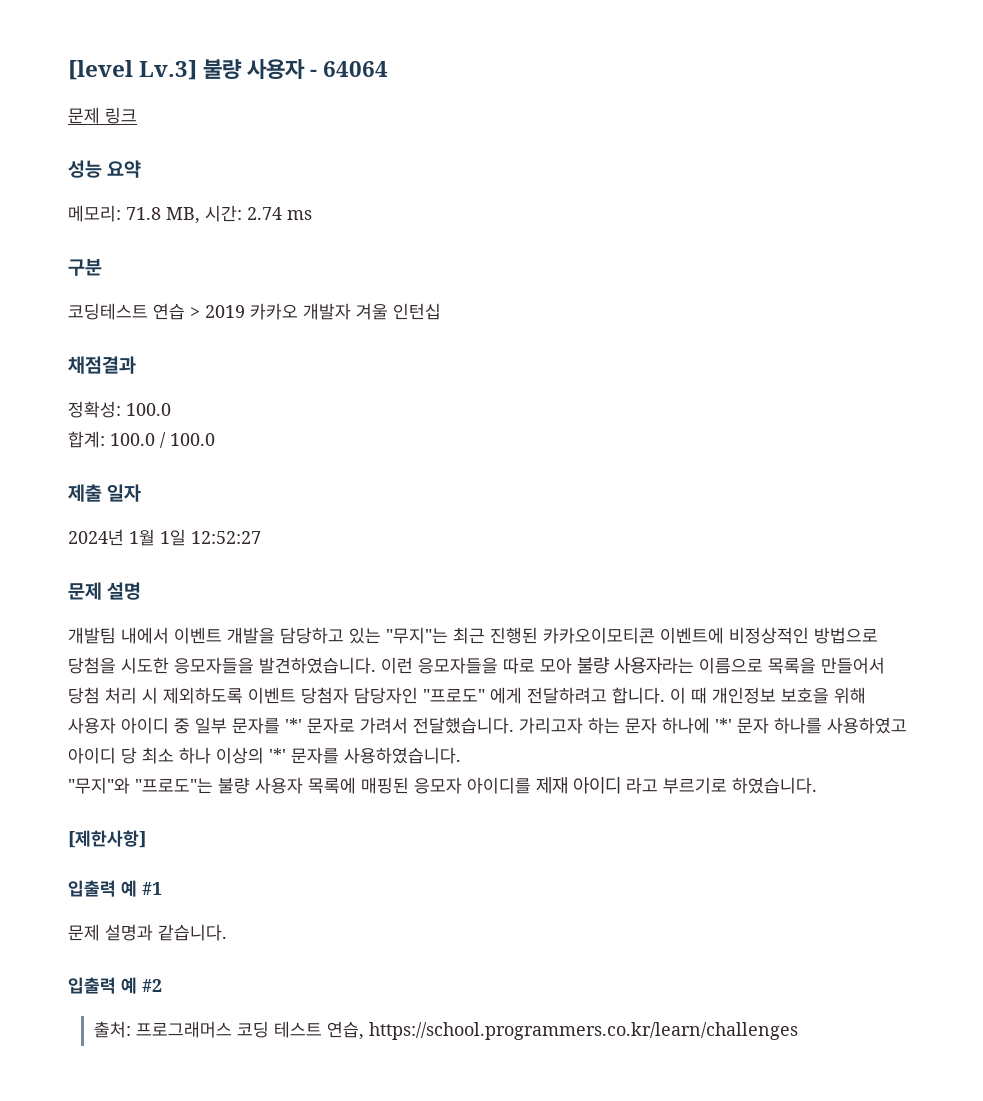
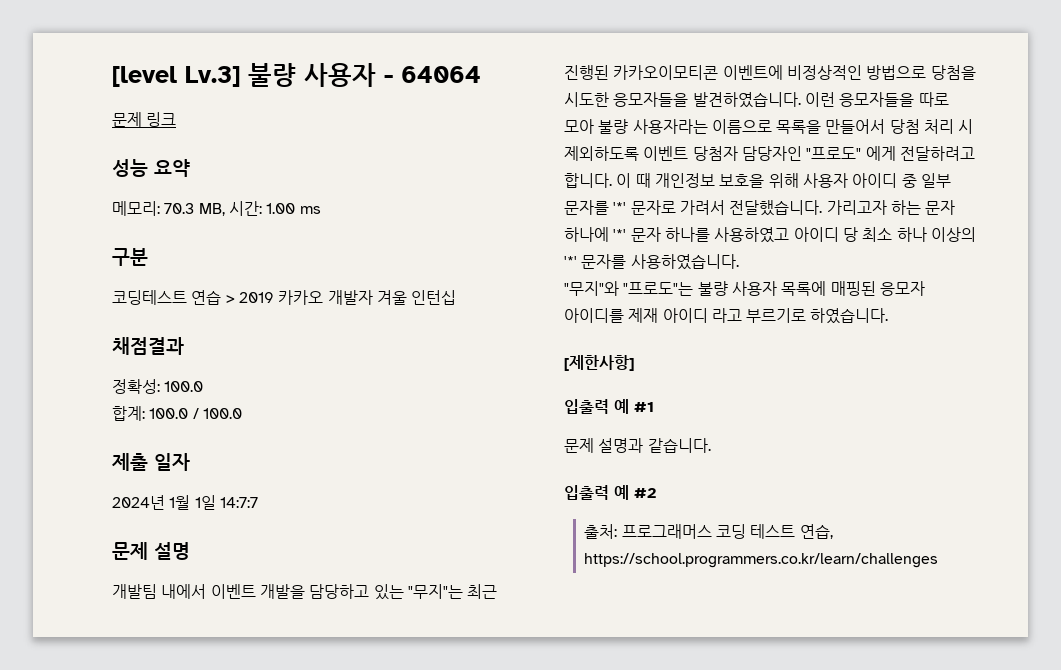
[126,207,161,220] 71.8 -> [164,203,195,214] 70.3
[247,207,282,220] 2.74 -> [266,203,296,214] 1.00
[191,531,261,544] 12:52:27 -> [219,497,258,508] 14:7:7

